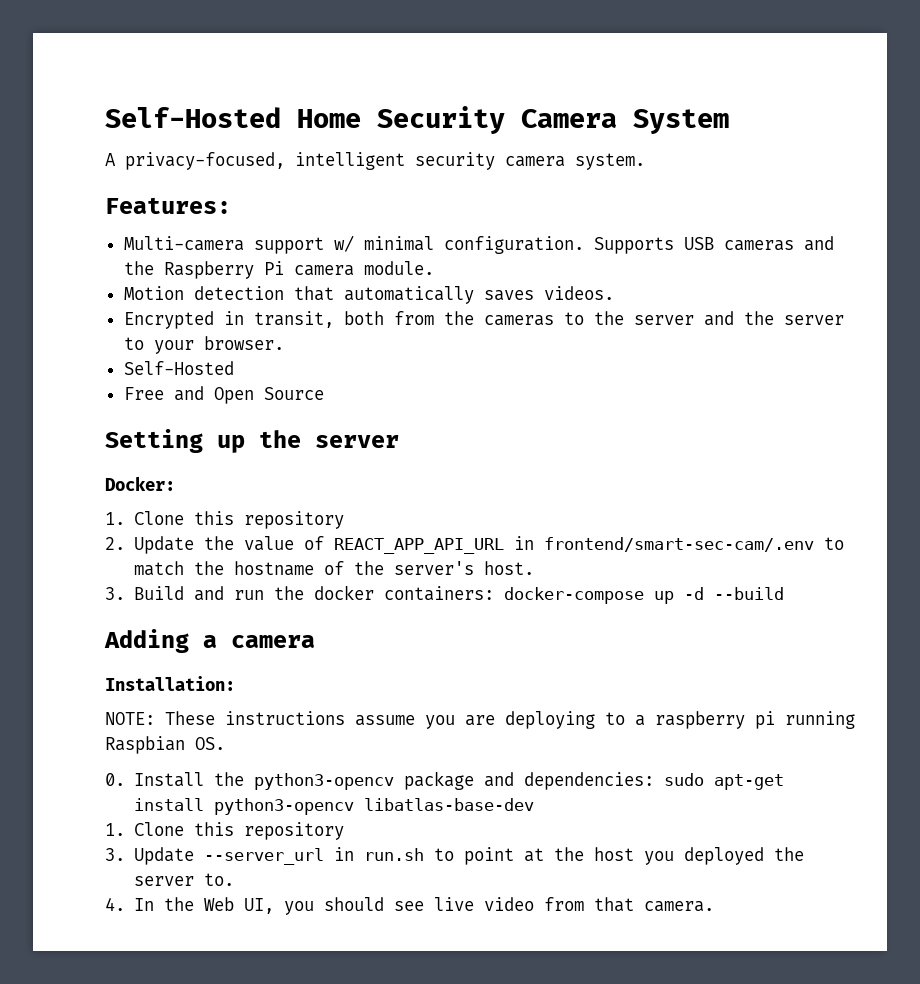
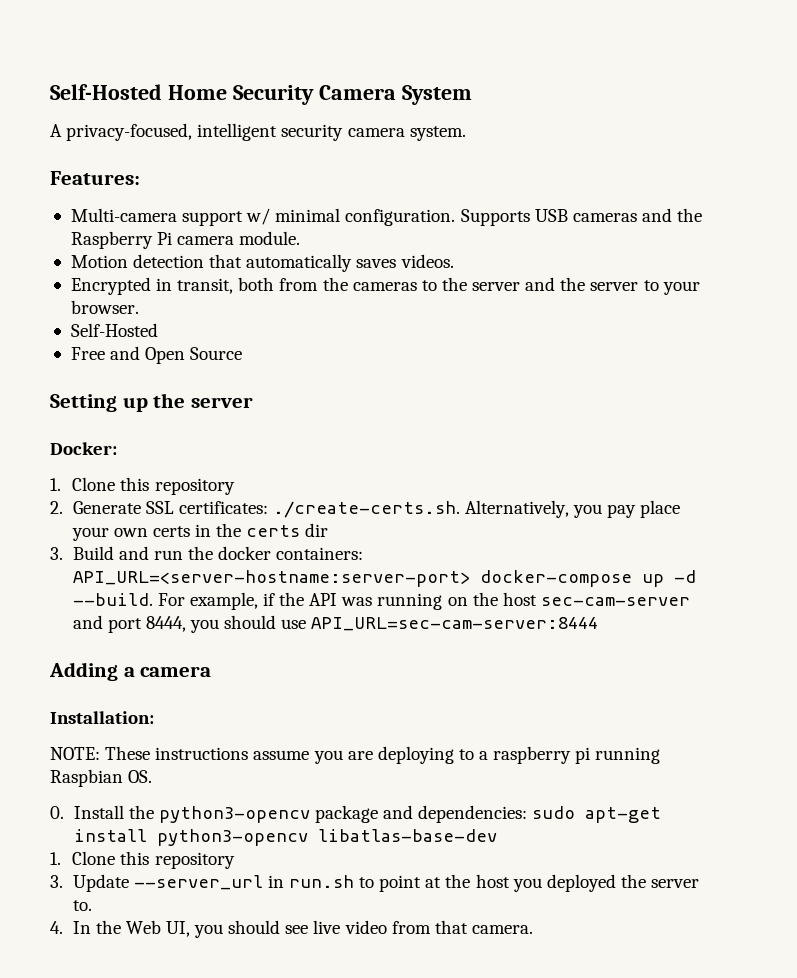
[133,536,844,554] [133,561,534,576] Update the value of REACT_APP_API_URL in frontend/smart-sec-cam/.env to match the hostname of the server's host. -> [72,500,681,518] [71,523,329,541] Generate SSL certificates: ./create-certs.sh. Alternatively, you pay place your own certs in the certs dir
(494, 593) none -> [72,570,470,587] API_URL=<server-hostname:server-port>
[713,587,784,600] --build -> [72,592,690,610] [72,615,599,633] --build. For example, if the API was running on the host sec-cam-server and port 8444, you should use API_URL=sec-cam-server:8444

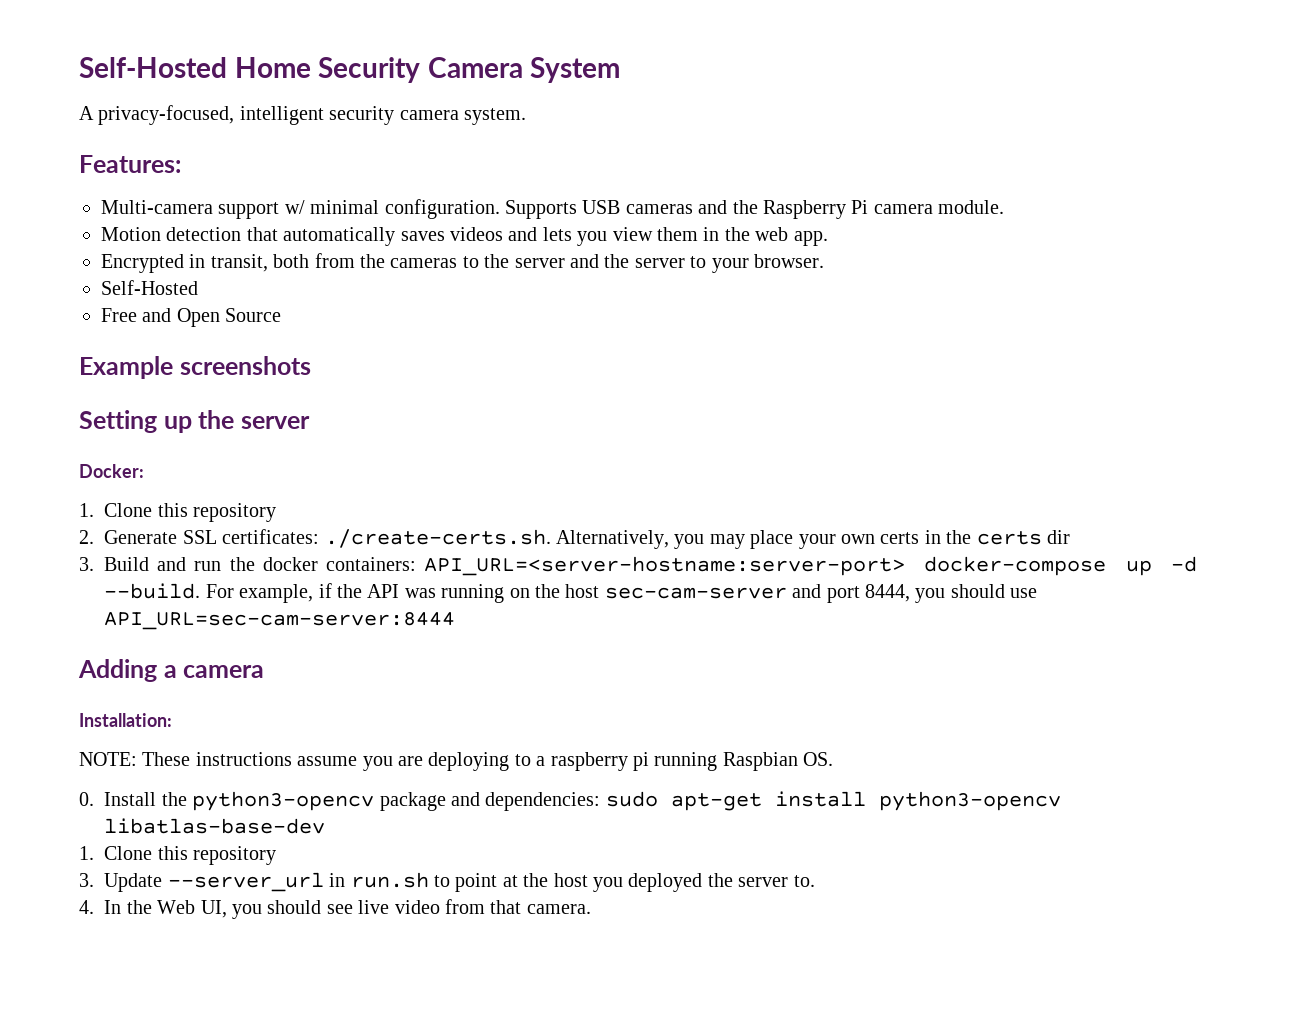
[400,254,454,268] videos. -> [450,227,828,246] videos and lets you view them in the web app.
(243, 353) none -> [79,356,311,379] // Example screenshots
[607,504,637,518] pay -> [709,534,745,549] may

